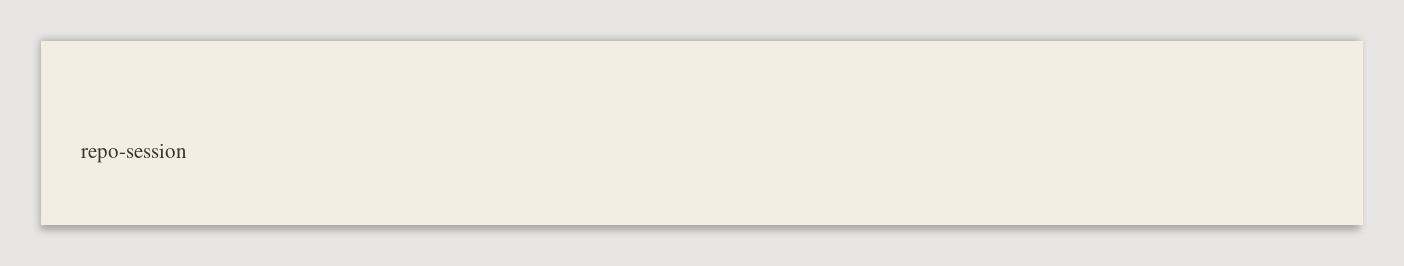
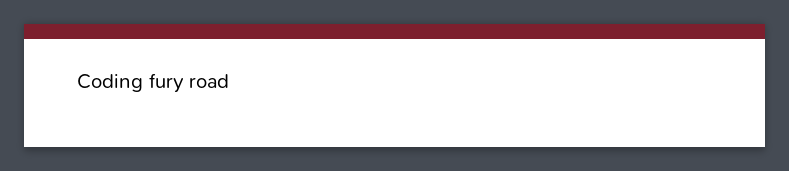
[81,143,187,163] repo-session -> [77,73,230,93] Coding fury road

